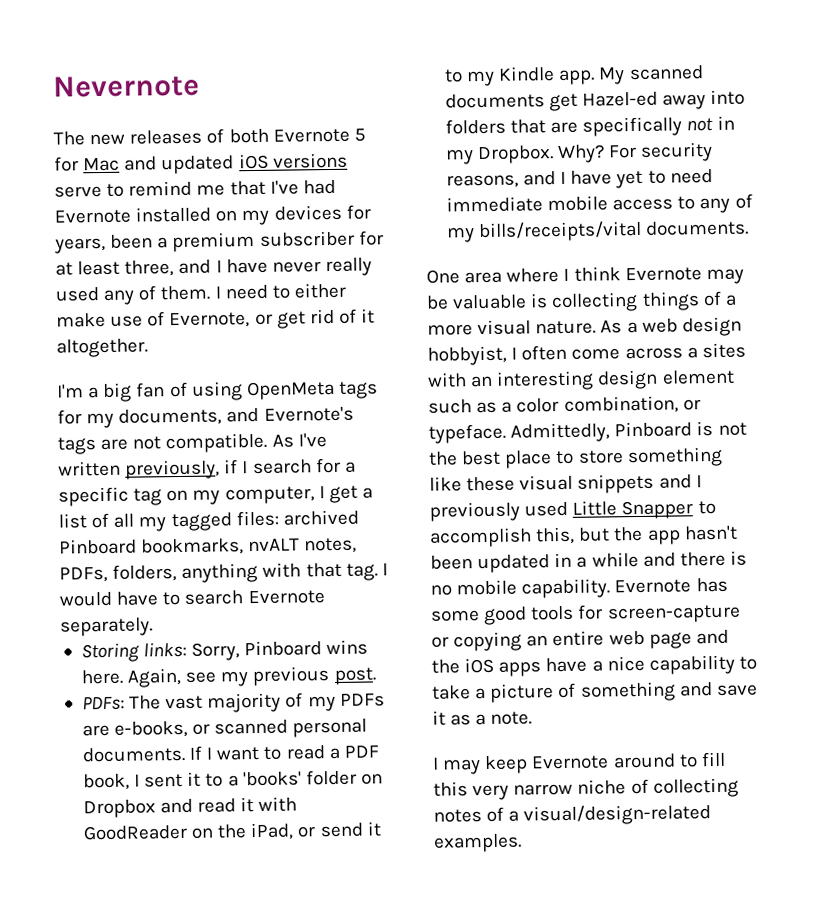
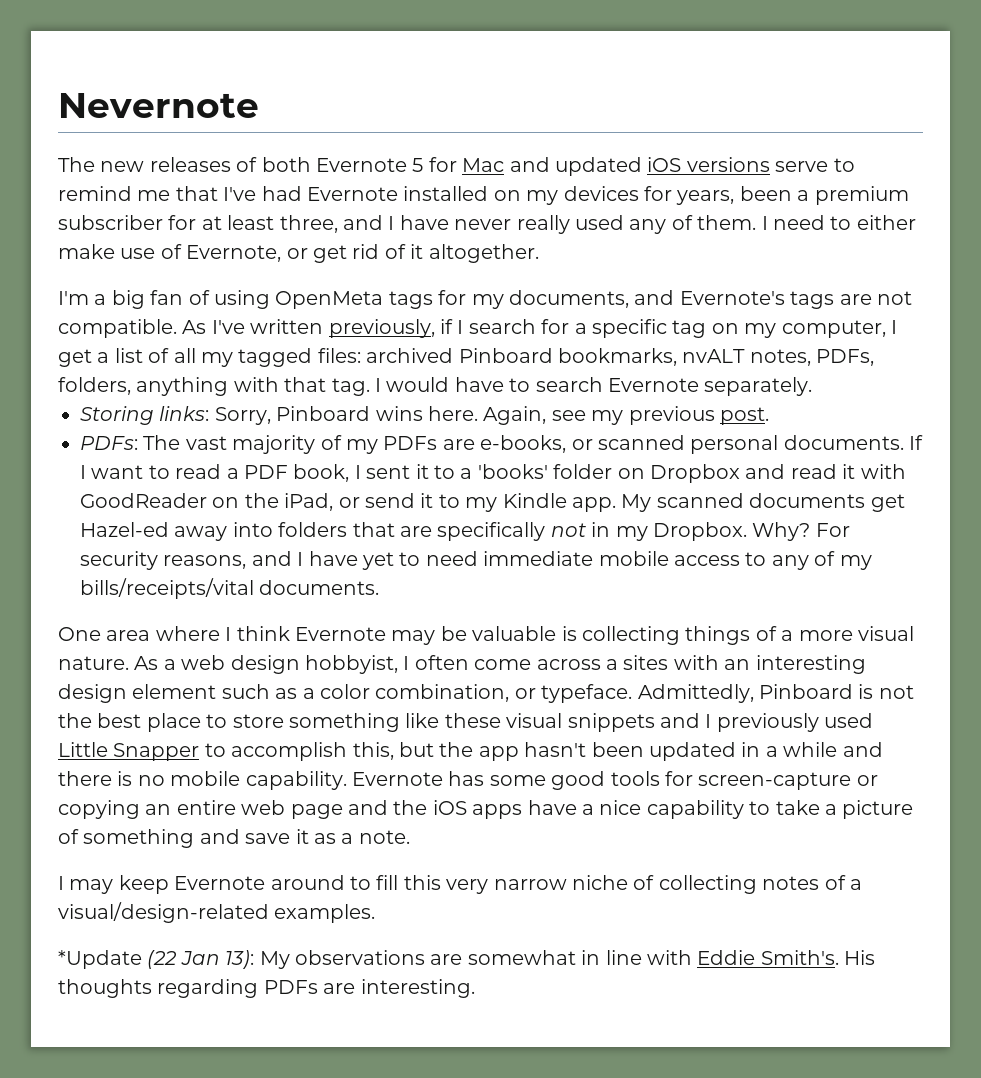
(522, 843) none -> [58,950,876,969] [58,979,475,998] // *Update (22 Jan 13): My observations are somewhat in line with Eddie Smith's. His thoughts regarding PDFs are interesting.

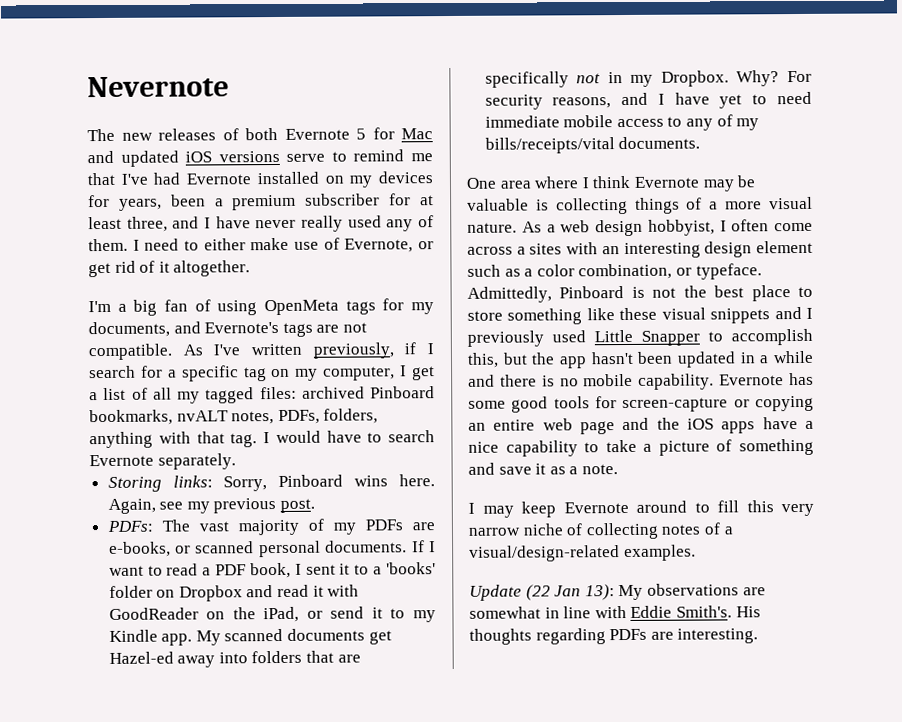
[58,950,142,969] *Update -> [469,584,522,601] Update

